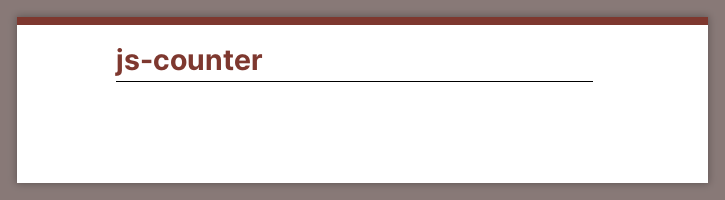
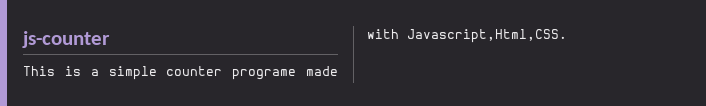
(263, 61) none -> [23,66,338,80] [367,29,567,43] // This is a simple counter programe made with Javascript,Html,CSS.

